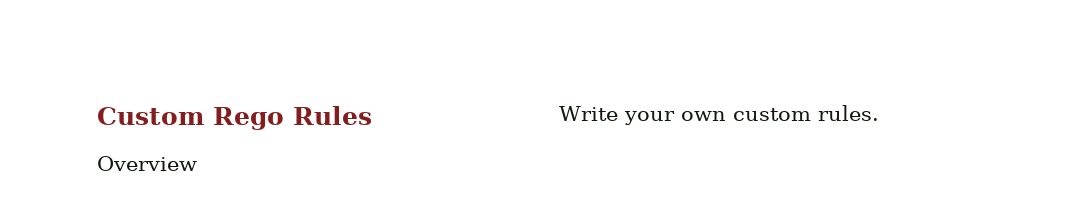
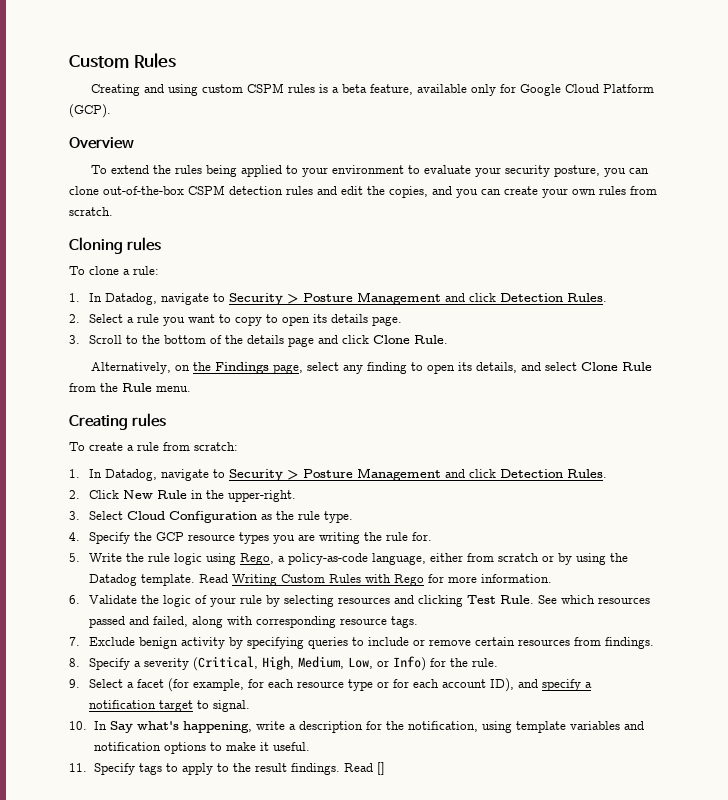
[97,107,284,130] Custom Rego -> [69,55,129,68] Custom
[97,156,197,171] [559,105,879,125] Overview // Write your own custom rules. -> [91,83,655,96] [69,104,111,118] [69,137,134,149] [91,165,650,177] [69,185,657,198] [69,207,113,216] [69,237,161,254] [69,266,159,275] [69,292,608,305] [69,314,403,326] [69,335,449,347] [91,362,653,374] [69,383,191,392] [69,413,166,430] [69,442,238,451] [69,468,608,481] [69,490,297,502] [69,511,354,523] [69,532,433,544] [69,553,629,565] [89,574,553,586] [69,595,651,607] [89,616,419,628] [69,637,655,649] [69,656,499,671] [69,678,593,692] [89,700,251,712] [69,721,644,733] [93,742,310,754] [69,762,385,775] Creating and using custom CSPM rules is a beta feature, available only for Google Cloud Platform (GCP). // Overview // To extend the rules being applied to your environment to evaluate your security posture, you can clone out-of-the-box CSPM detection rules and edit the copies, and you can create your own rules from scratch. // Cloning rules // To clone a rule: // 1. In Datadog, navigate to Security > Posture Management and click Detection Rules. // 2. Select a rule you want to copy to open its details page. // 3. Scroll to the bottom of the details page and click Clone Rule. // Alternatively, on the Findings page, select any finding to open its details, and select Clone Rule from the Rule menu. // Creating rules // To create a rule from scratch: // 1. In Datadog, navigate to Security > Posture Management and click Detection Rules. // 2. Click New Rule in the upper-right. // 3. Select Cloud Configuration as the rule type. // 4. Specify the GCP resource types you are writing the rule for. // 5. Write the rule logic using Rego, a policy-as-code language, either from scratch or by using the Datadog template. Read Writing Custom Rules with Rego for more information. // 6. Validate the logic of your rule by selecting resources and clicking Test Rule. See which resources passed and failed, along with corresponding resource tags. // 7. Exclude benign activity by specifying queries to include or remove certain resources from findings. // 8. Specify a severity (Critical, High, Medium, Low, or Info) for the rule. // 9. Select a facet (for example, for each resource type or for each account ID), and specify a notification target to signal. // 10. In Say what's happening, write a description for the notification, using template variables and notification options to make it useful. // 11. Specify tags to apply to the result findings. Read []

